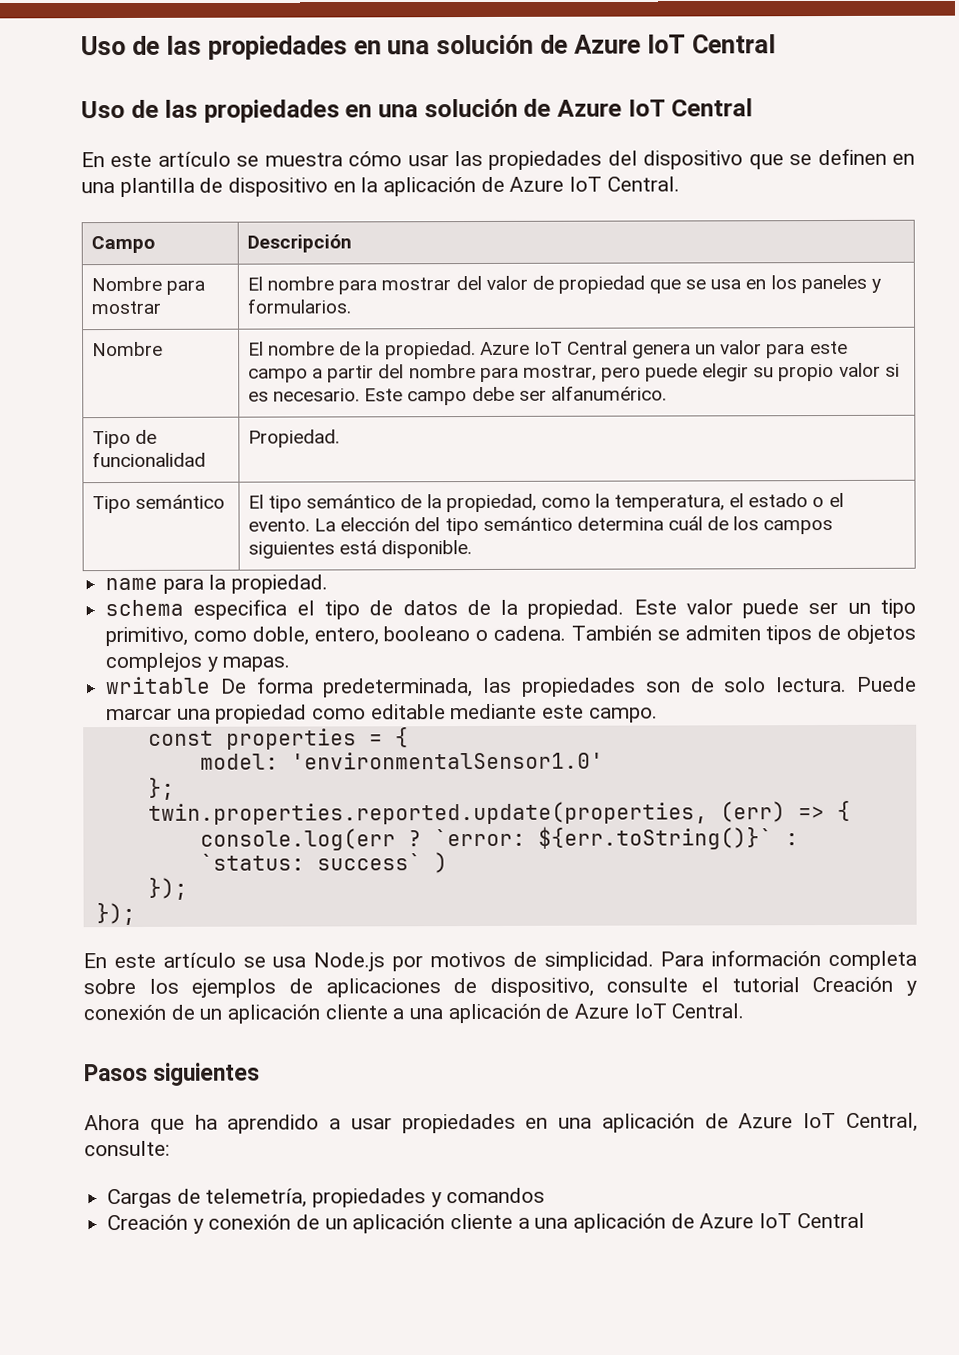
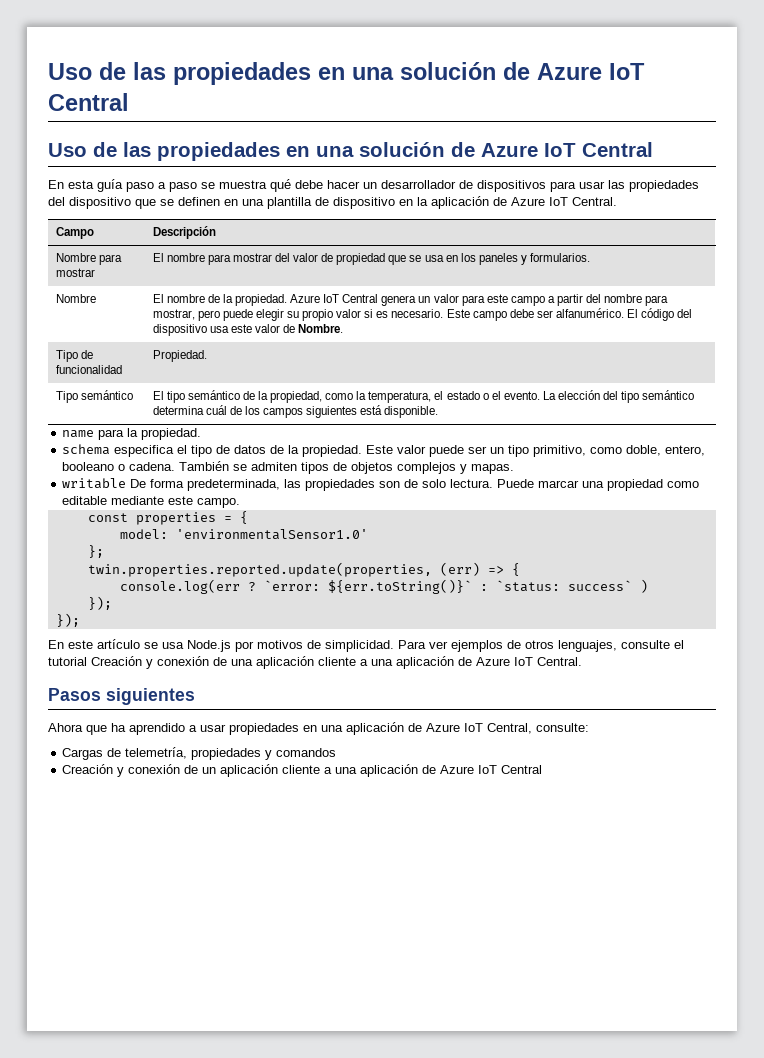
[110,151,403,168] este artículo se muestra cómo -> [68,179,576,192] esta guía paso a paso se muestra qué debe hacer un desarrollador de dispositivos para
(667, 393) none -> [627,308,693,321] [152,324,344,336] El código del dispositivo usa este valor de Nombre.
[711,950,918,971] [83,977,594,998] información completa sobre los ejemplos de aplicaciones de dispositivo, -> [429,640,617,652] ver ejemplos de otros lenguajes,
[199,1008,223,1020] un -> [231,659,253,666] una

